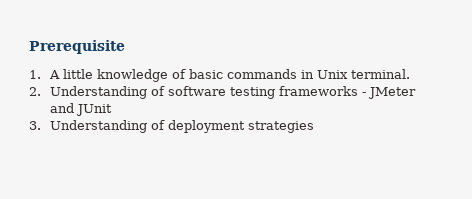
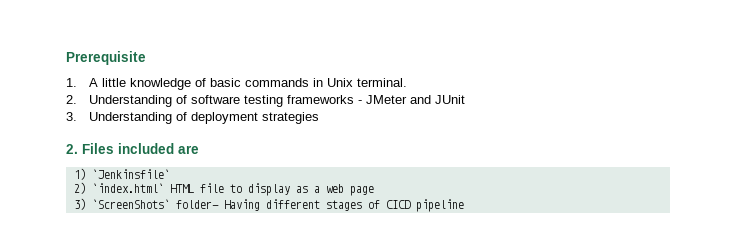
(315, 127) none -> [66,143,199,154] [73,168,170,180] [73,182,374,196] [73,198,464,212] // 2. Files included are // 1) `Jenkinsfile` // 2) `index.html` HTML file to display as a web page // 3) `ScreenShots` folder- Having different stages of CICD pipeline

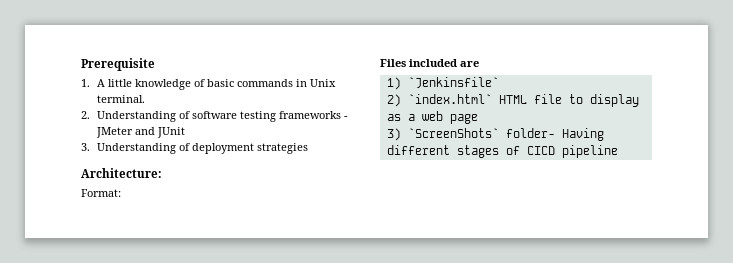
[66,144,78,154] 2. -> [81,168,162,178] [81,189,121,197] Architecture: // Format: //

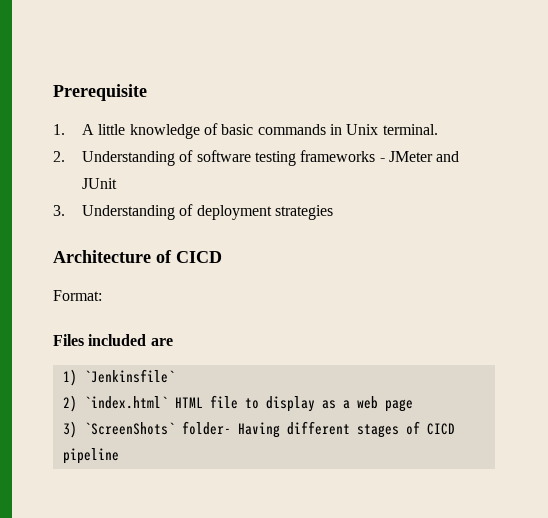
[81,168,162,178] Architecture: -> [53,250,222,263] Architecture of CICD

